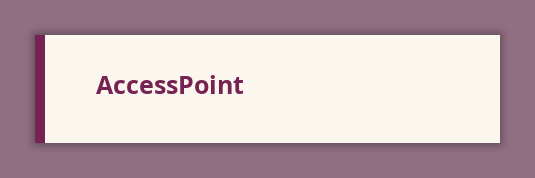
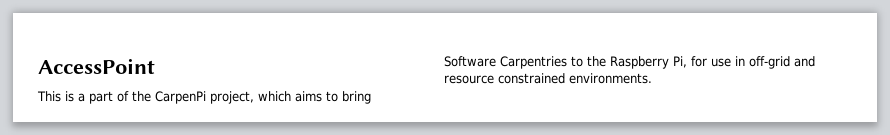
(244, 84) none -> [37,91,371,104] [444,56,815,69] [444,73,652,84] // This is a part of the CarpenPi project, which aims to bring Software Carpentries to the Raspberry Pi, for use in off-grid and resource constrained environments.

